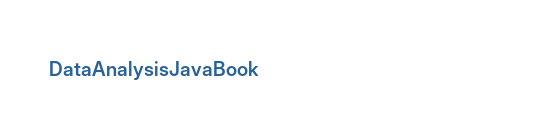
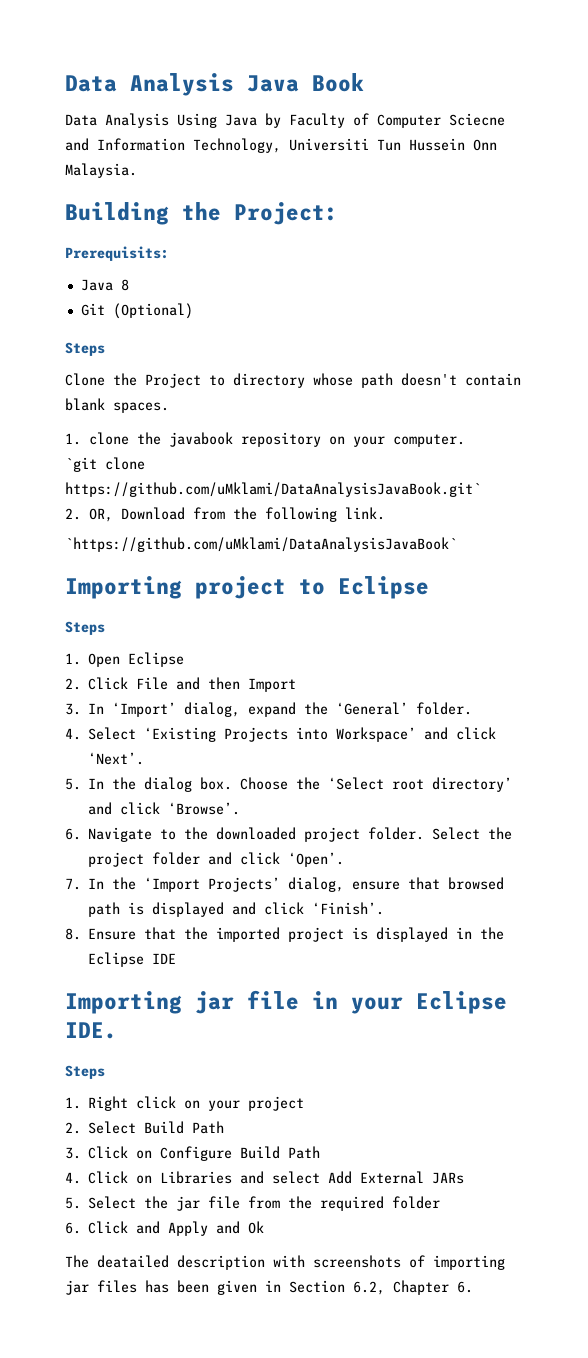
[49,61,259,80] DataAnalysisJavaBook -> [65,73,364,96] [65,113,505,128] [65,138,497,153] [65,163,137,178] [65,202,338,225] [65,246,169,261] [80,279,129,291] [80,303,193,319] [65,342,105,356] [65,373,521,388] [65,398,169,413] [65,432,465,447] [65,457,145,472] [65,482,481,497] [65,507,385,522] [65,537,457,552] [65,576,429,599] [65,621,105,635] [65,652,185,667] [65,677,297,692] [65,702,473,717] [65,727,497,742] [88,752,145,765] [65,777,513,792] [88,802,241,815] [65,827,513,842] [88,852,345,867] [65,877,505,892] [88,902,385,917] [65,927,505,942] [88,952,177,967] [65,990,507,1014] [65,1022,117,1039] [65,1065,105,1079] [65,1096,305,1111] [65,1121,225,1134] [65,1146,321,1161] [65,1171,465,1184] [65,1196,441,1211] [65,1221,265,1236] [65,1255,505,1270] [65,1280,473,1295] Data Analysis Java Book // Data Analysis Using Java by Faculty of Computer Sciecne and Information Technology, Universiti Tun Hussein Onn Malaysia. // Building the Project: // Prerequisits: // Java 8 // Git (Optional) // Steps // Clone the Project to directory whose path doesn't contain blank spaces. // 1. clone the javabook repository on your computer. // `git clone https://github.com/uMklami/DataAnalysisJavaBook.git` // 2. OR, Download from the following link. // `https://github.com/uMklami/DataAnalysisJavaBook` // Importing project to Eclipse // Steps // 1. Open Eclipse // 2. Click File and then Import // 3. In ‘Import’ dialog, expand the ‘General’ folder. // 4. Select ‘Existing Projects into Workspace’ and click ‘Next’. // 5. In the dialog box. Choose the ‘Select root directory’ and click ‘Browse’. // 6. Navigate to the downloaded project folder. Select the project folder and click ‘Open’. // 7. In the ‘Import Projects’ dialog, ensure that browsed path is displayed and click ‘Finish’. // 8. Ensure that the imported project is displayed in the Eclipse IDE // Importing jar file in your Eclipse IDE. // Steps // 1. Right click on your project // 2. Select Build Path // 3. Click on Configure Build Path // 4. Click on Libraries and select Add External JARs // 5. Select the jar file from the required folder // 6. Click and Apply and Ok // The deatailed description with screenshots of importing jar files has been given in Section 6.2, Chapter 6.

